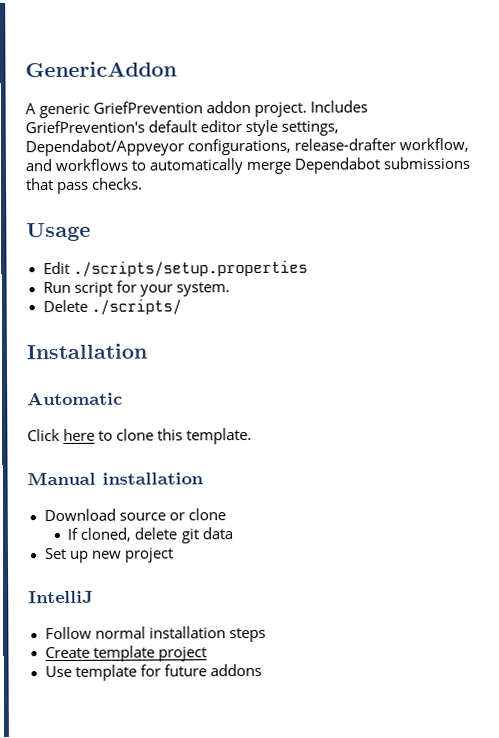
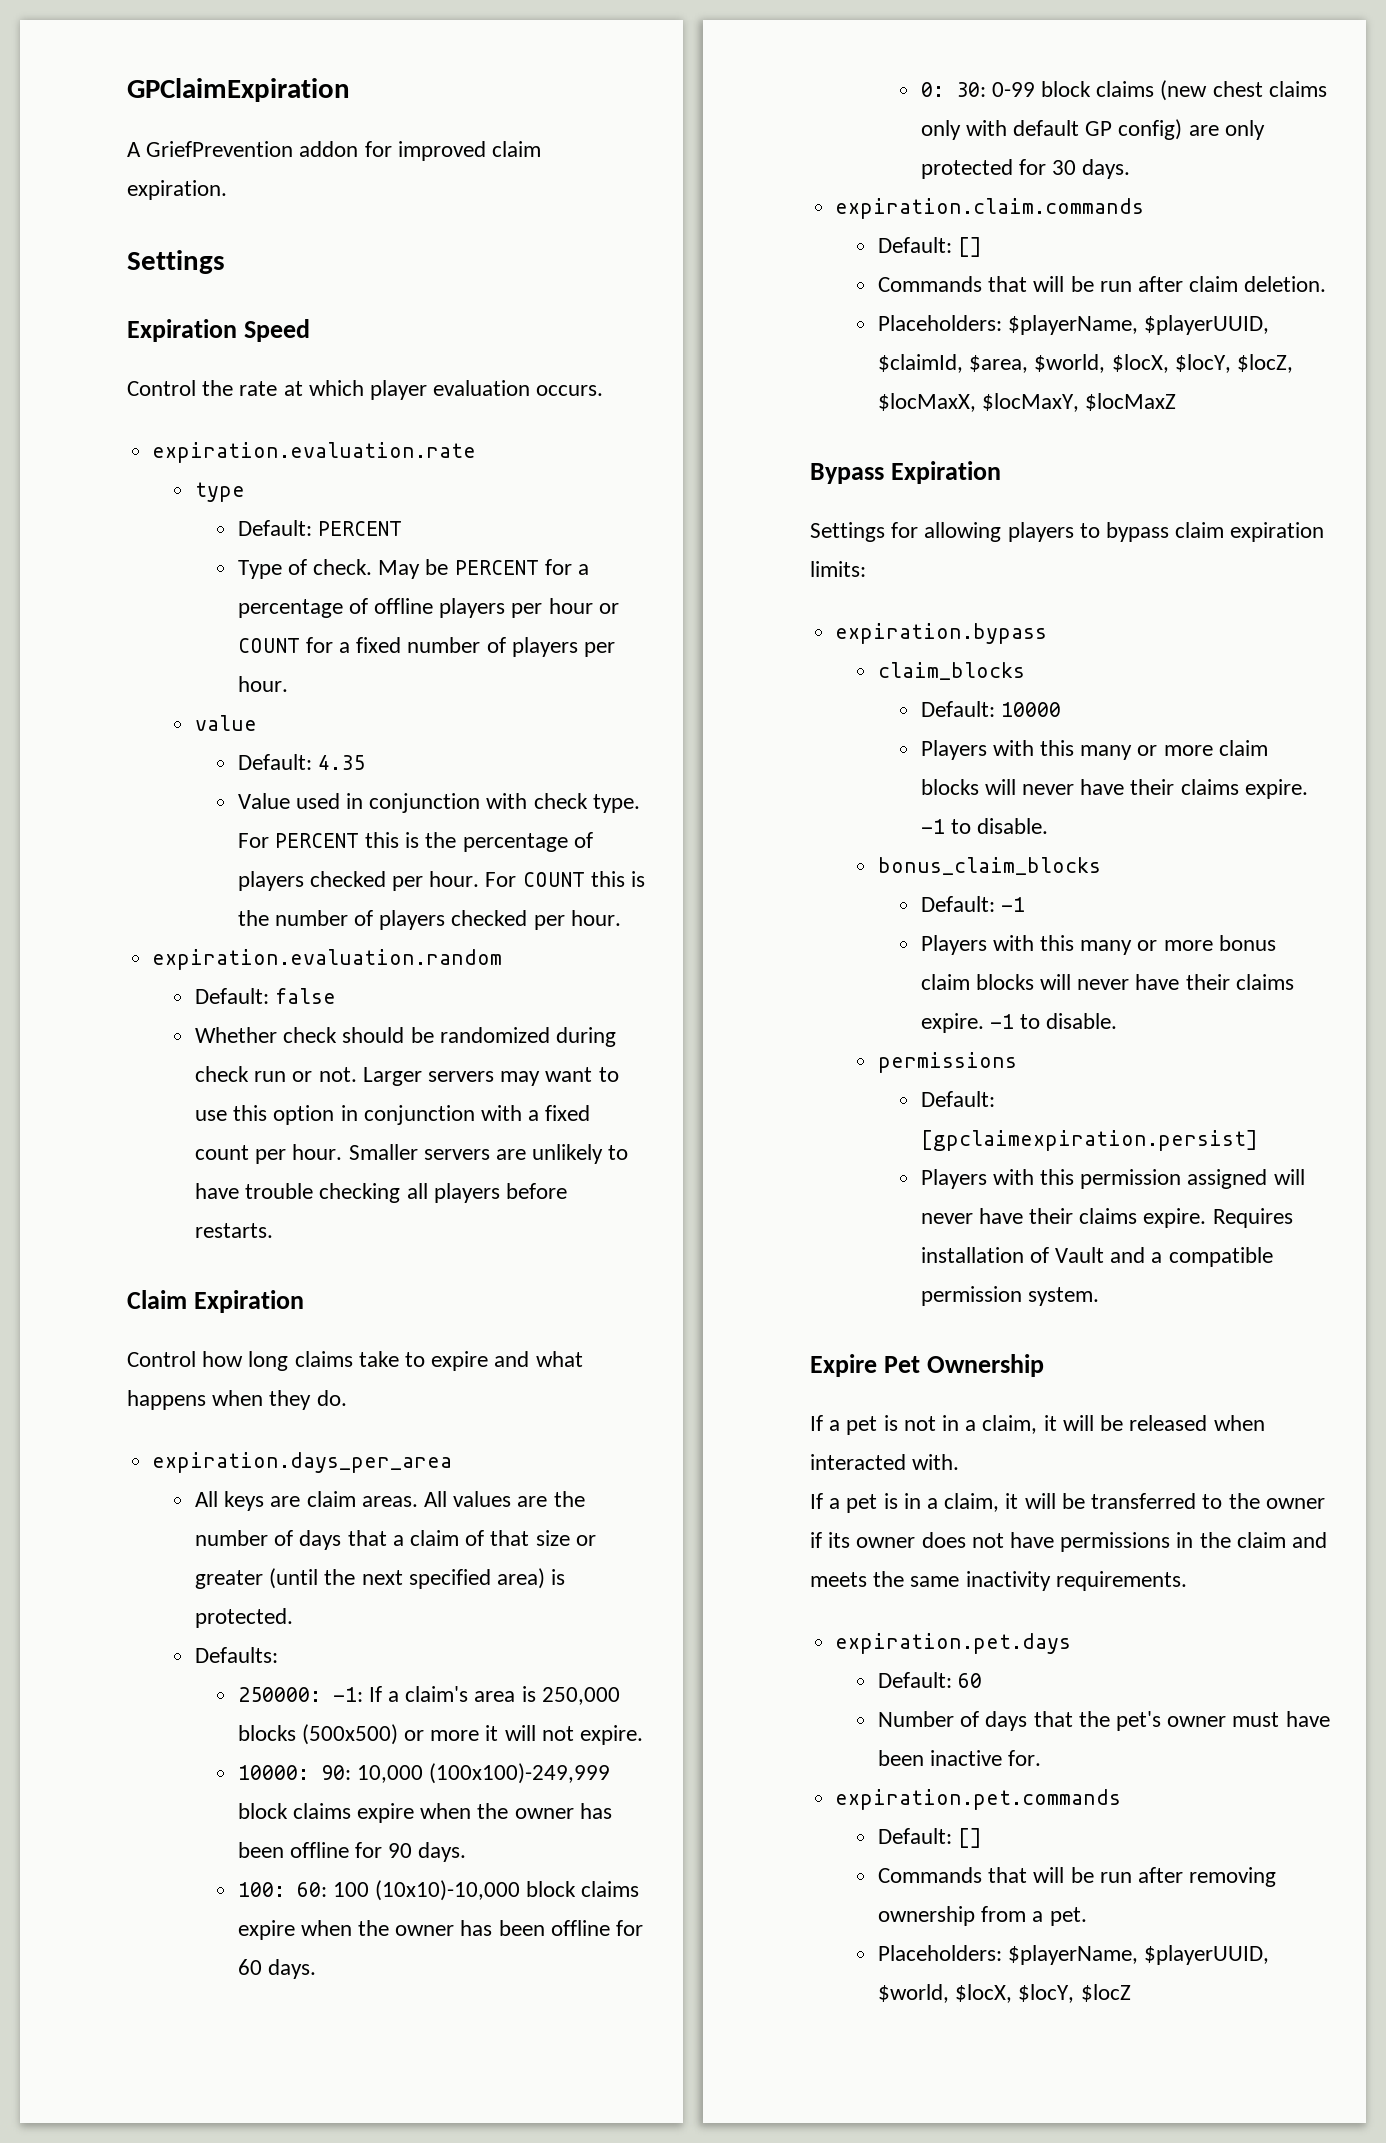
[25,61,177,78] GenericAddon -> [127,78,350,102] GPClaimExpiration
[39,102,91,119] generic -> (141, 149) none
[254,100,369,117] [25,119,340,137] [25,137,470,157] [25,156,471,175] [25,177,144,195] [26,222,91,242] [42,260,308,277] [42,280,230,297] [42,299,182,315] [26,343,147,360] [27,391,123,406] [27,427,253,445] [27,471,204,486] [43,508,226,522] [67,527,233,544] [43,547,174,563] [28,590,94,604] [44,626,266,643] [44,645,207,662] [44,663,262,681] project. Includes GriefPrevention's default editor style settings, Dependabot/Appveyor configurations, release-drafter workflow, and workflows to automatically merge Dependabot submissions that pass checks. // Usage // Edit ./scripts/setup.properties // Run script for your system. // Delete ./scripts/ // Installation // Automatic // Click here to clone this template. // Manual installation // Download source or clone // If cloned, delete git data // Set up new project // IntelliJ // Follow normal installation steps // Create template project // Use template for future addons -> [364,141,542,161] [127,180,227,200] [127,250,225,274] [127,319,311,342] [127,380,604,400] [152,442,477,463] [194,482,245,502] [237,520,402,536] [237,559,590,579] [237,598,619,618] [237,637,616,657] [237,676,288,692] [194,715,257,731] [237,754,365,770] [237,793,640,813] [237,832,593,852] [237,871,646,891] [237,910,621,930] [152,949,503,970] [194,988,337,1004] [194,1027,616,1047] [194,1066,619,1086] [194,1105,591,1125] [194,1144,629,1164] [194,1183,567,1203] [194,1223,273,1238] [127,1290,305,1313] [127,1351,583,1371] [127,1390,347,1410] [152,1452,453,1473] [194,1491,585,1511] [194,1530,596,1550] [194,1568,566,1589] [194,1608,293,1628] [194,1647,278,1663] [237,1686,620,1705] [237,1724,644,1745] [237,1763,610,1784] [237,1803,612,1823] [237,1842,467,1862] [237,1880,640,1901] [237,1920,644,1940] [237,1959,316,1979] [920,80,1327,101] [920,119,1265,140] [920,159,1131,179] [835,198,1145,219] [877,237,983,257] [877,276,1327,292] [877,315,1270,335] [877,354,1293,373] [877,393,1177,412] [810,461,1002,484] [810,522,1325,542] [810,561,866,577] [835,623,1048,644] [877,662,1025,680] [920,701,1061,717] [920,740,1268,760] [920,779,1308,799] [920,818,1048,834] [877,857,1101,875] [920,896,1025,912] [920,935,1276,955] [920,974,1294,990] [920,1013,1118,1033] [877,1052,1017,1073] [920,1091,995,1107] [920,1130,1258,1151] [920,1169,1305,1189] [920,1208,1293,1228] [920,1247,1273,1267] [920,1286,1099,1306] [810,1354,1045,1377] [810,1415,1265,1435] [810,1454,960,1470] [810,1493,1325,1513] [810,1532,1328,1552] [810,1571,1187,1591] [835,1633,1072,1654] [877,1672,983,1688] [877,1711,1330,1731] [877,1750,1042,1766] [835,1789,1122,1810] [877,1828,983,1848] [877,1867,1277,1887] [877,1906,1087,1926] [877,1945,1270,1965] [877,1984,1131,2003] for improved claim expiration. // Settings // Expiration Speed // Control the rate at which player evaluation occurs. // expiration.evaluation.rate // type // Default: PERCENT // Type of check. May be PERCENT for a percentage of offline players per hour or COUNT for a fixed number of players per hour. // value // Default: 4.35 // Value used in conjunction with check type. For PERCENT this is the percentage of players checked per hour. For COUNT this is the number of players checked per hour. // expiration.evaluation.random // Default: false // Whether check should be randomized during check run or not. Larger servers may want to use this option in conjunction with a fixed count per hour. Smaller servers are unlikely to have trouble checking all players before restarts. // Claim Expiration // Control how long claims take to expire and what happens when they do. // expiration.days_per_area // All keys are claim areas. All values are the number of days that a claim of that size or greater (until the next specified area) is protected. // Defaults: // 250000: -1: If a claim's area is 250,000 blocks (500x500) or more it will not expire. // 10000: 90: 10,000 (100x100)-249,999 block claims expire when the owner has been offline for 90 days. // 100: 60: 100 (10x10)-10,000 block claims expire when the owner has been offline for 60 days. // 0: 30: 0-99 block claims (new chest claims only with default GP config) are only protected for 30 days. // expiration.claim.commands // Default: [] // Commands that will be run after claim deletion. // Placeholders: $playerName, $playerUUID, $claimId, $area, $world, $locX, $locY, $locZ, $locMaxX, $locMaxY, $locMaxZ // Bypass Expiration // Settings for allowing players to bypass claim expiration limits: // expiration.bypass // claim_blocks // Default: 10000 // Players with this many or more claim blocks will never have their claims expire. -1 to disable. // bonus_claim_blocks // Default: -1 // Players with this many or more bonus claim blocks will never have their claims expire. -1 to disable. // permissions // Default: [gpclaimexpiration.persist] // Players with this permission assigned will never have their claims expire. Requires installation of Vault and a compatible permission system. // Expire Pet Ownership // If a pet is not in a claim, it will be released when interacted with. // If a pet is in a claim, it will be transferred to the owner if its owner does not have permissions in the claim and meets the same inactivity requirements. // expiration.pet.days // Default: 60 // Number of days that the pet's owner must have been inactive for. // expiration.pet.commands // Default: [] // Commands that will be run after removing ownership from a pet. // Placeholders: $playerName, $playerUUID, $world, $locX, $locY, $locZ

